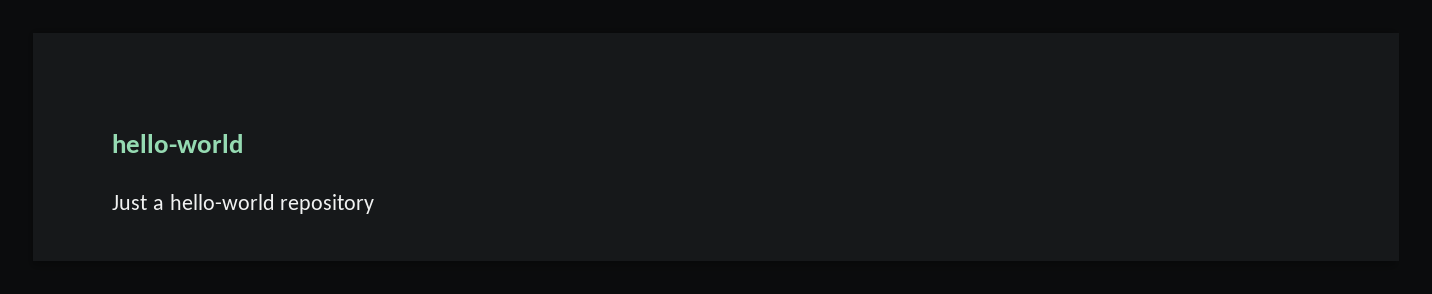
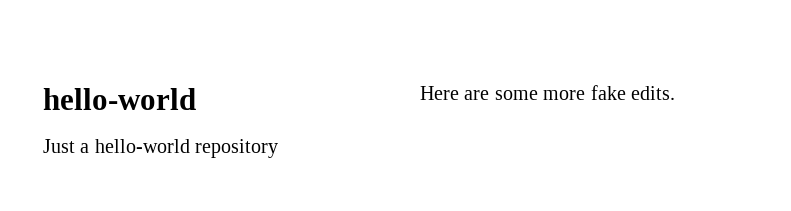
(375, 204) none -> [420,85,675,100] // Here are some more fake edits.

